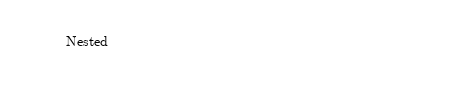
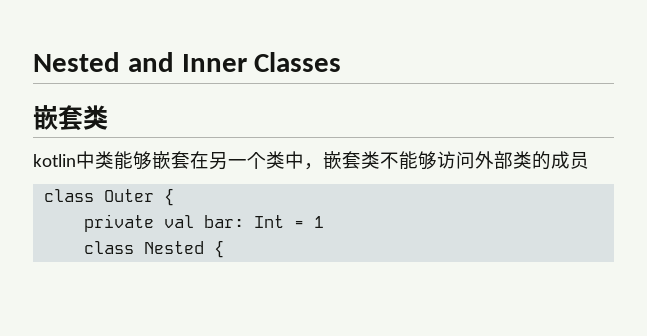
[66,36,108,46] Nested -> [33,52,342,72] [33,105,108,131] [33,151,589,170] [44,188,175,206] [84,214,325,232] [84,240,225,258] Nested and Inner Classes // 嵌套类 // kotlin中类能够嵌套在另一个类中，嵌套类不能够访问外部类的成员 // class Outer { // private val bar: Int = 1 // class Nested {

